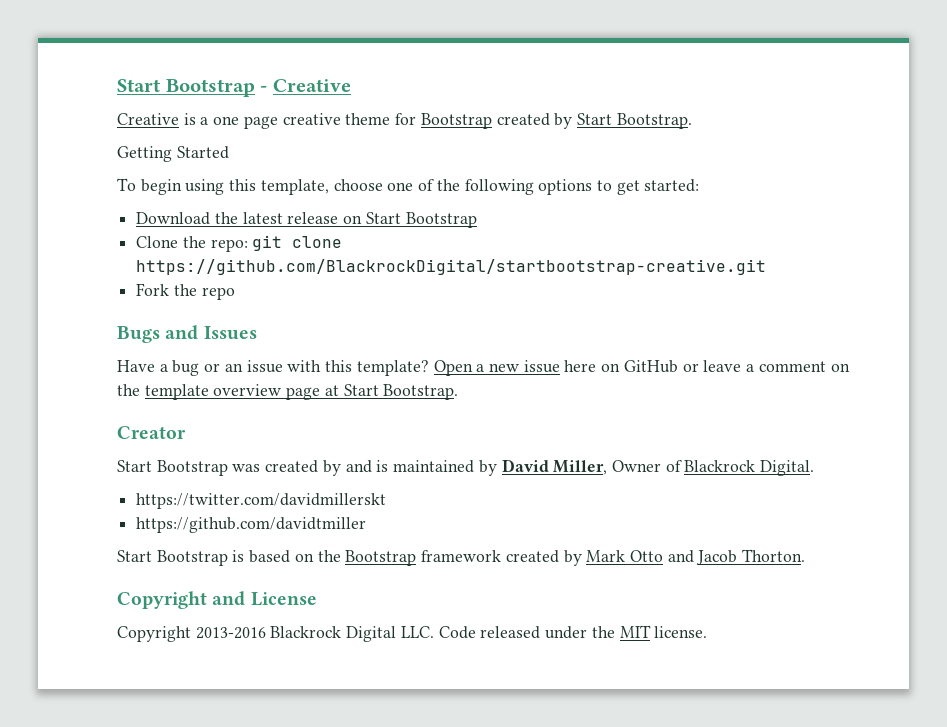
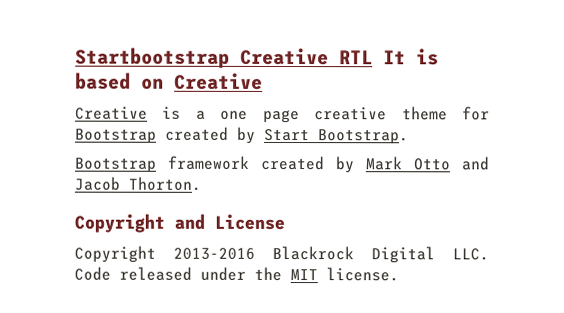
[117,79,268,97] Start Bootstrap - -> [75,47,439,68] [75,72,164,90] Startbootstrap Creative RTL It is based on
[117,146,229,162] [117,178,700,195] [136,212,477,228] [136,235,343,252] [136,259,767,275] [136,283,235,300] [117,325,257,343] [117,360,850,376] [117,384,459,400] [117,426,186,439] [117,459,815,476] [136,493,387,509] [136,517,367,533] [117,550,341,566] Getting Started // To begin using this template, choose one of the following options to get started: // Download the latest release on Start Bootstrap // Clone the repo: git clone https://github.com/BlackrockDigital/startbootstrap-creative.git // Fork the repo // Bugs and Issues // Have a bug or an issue with this template? Open a new issue here on GitHub or leave a comment on the template overview page at Start Bootstrap. // Creator // Start Bootstrap was created by and is maintained by David Miller, Owner of Blackrock Digital. // https://twitter.com/davidmillerskt // https://github.com/davidtmiller // Start Bootstrap is based on the -> (409, 137) none

